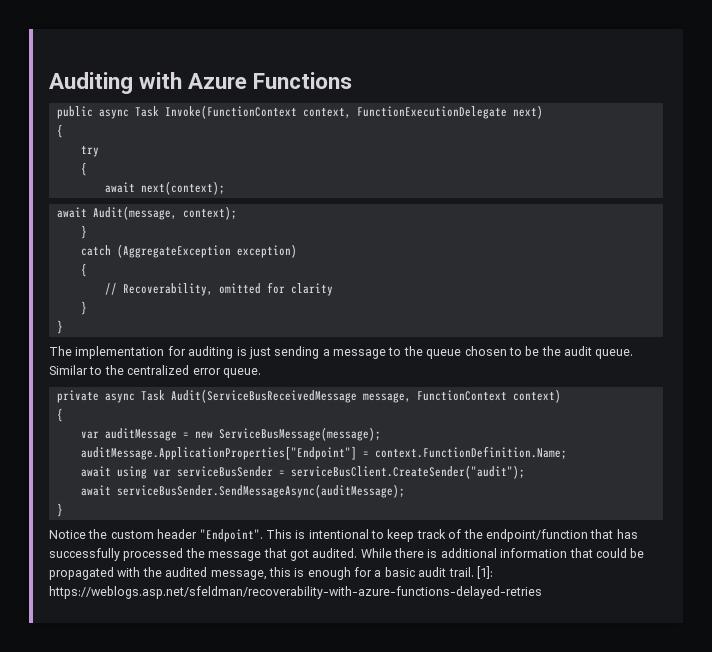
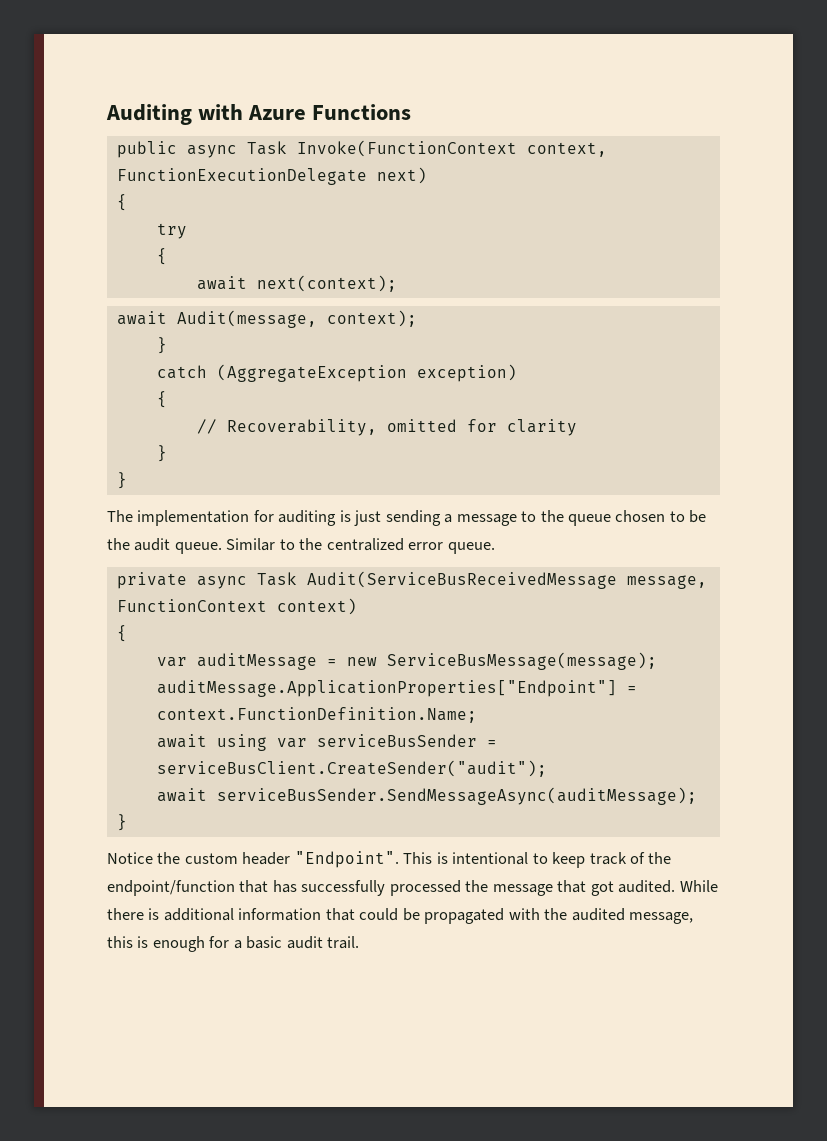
[476,566,493,579] [49,586,542,599] [1]: https://weblogs.asp.net/sfeldman/recoverability-with-azure-functions-delayed-retries -> (360, 942) none

